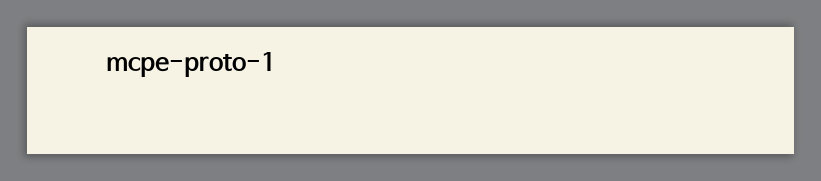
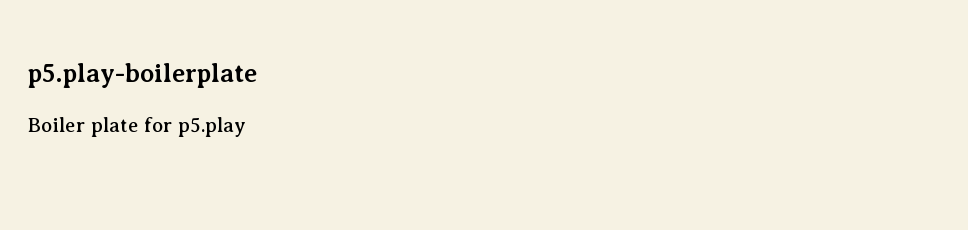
[106,52,276,77] mcpe-proto-1 -> [28,63,257,88] [28,117,246,137] p5.play-boilerplate // Boiler plate for p5.play

